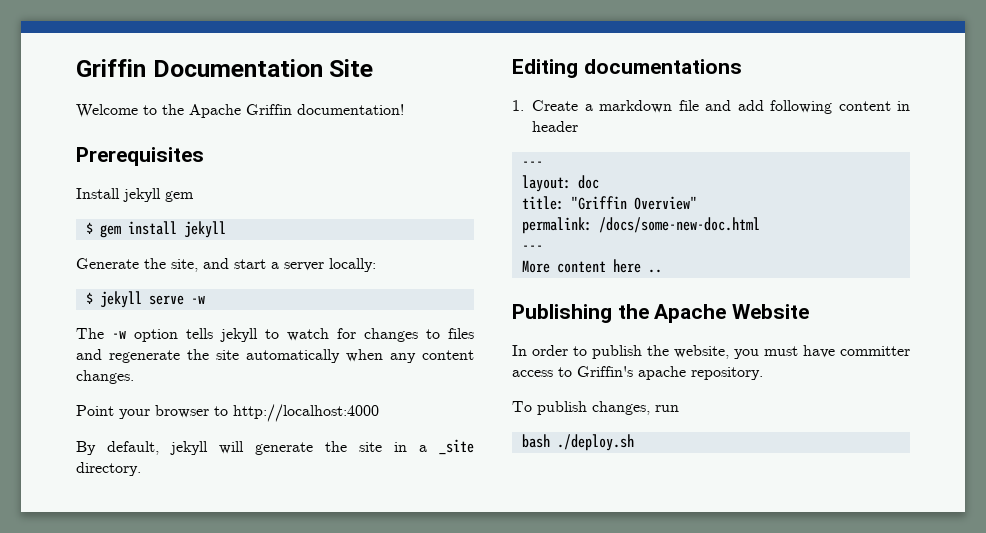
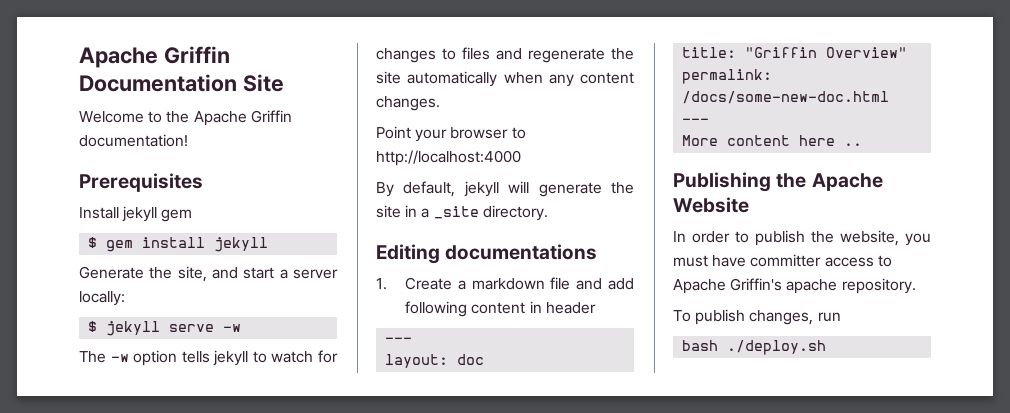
(76, 68) none -> [79,47,158,68] Apache
(572, 372) none -> [673,279,726,294] Apache

